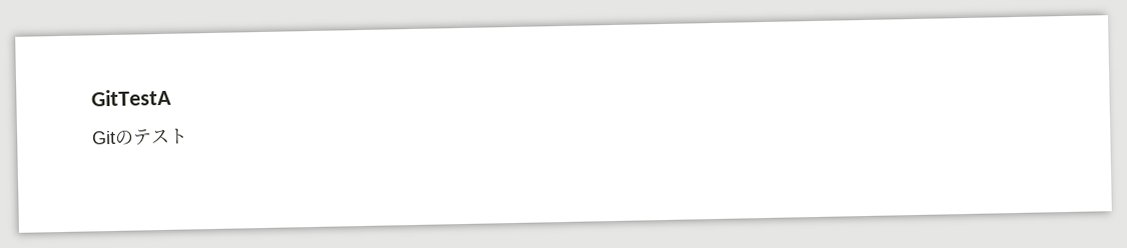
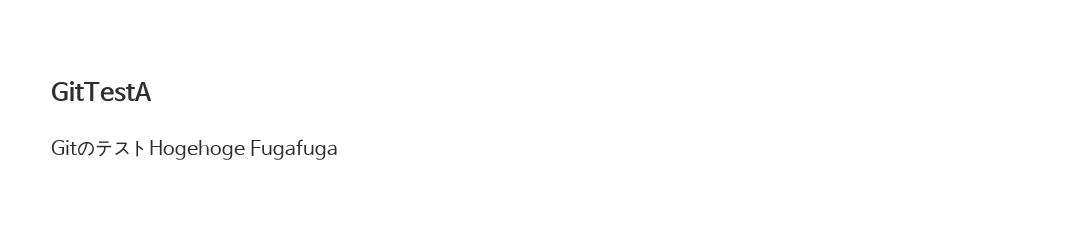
(188, 136) none -> [149,139,339,160] Hogehoge Fugafuga

